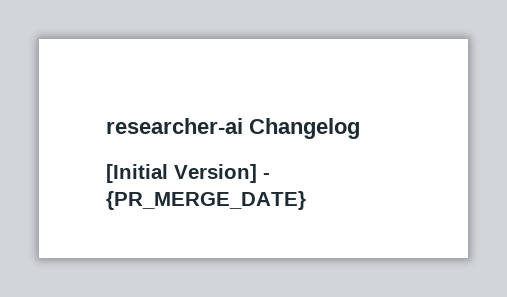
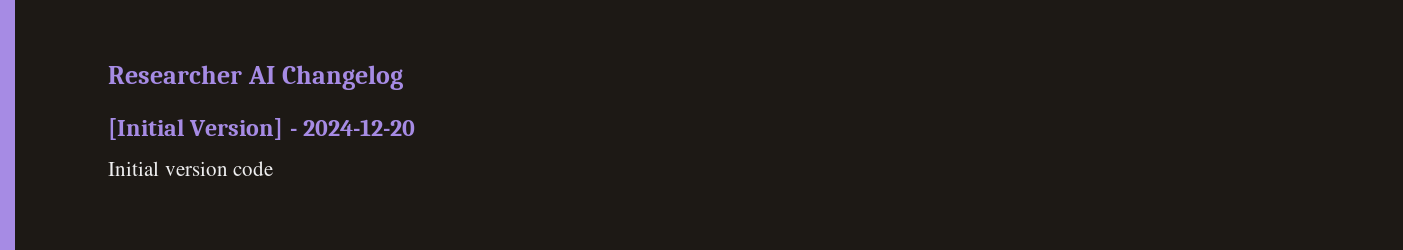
[106,118,243,134] researcher-ai -> [108,65,275,84] Researcher AI
[106,191,306,210] {PR_MERGE_DATE} -> [303,119,416,136] [108,161,274,176] 2024-12-20 // Initial version code

